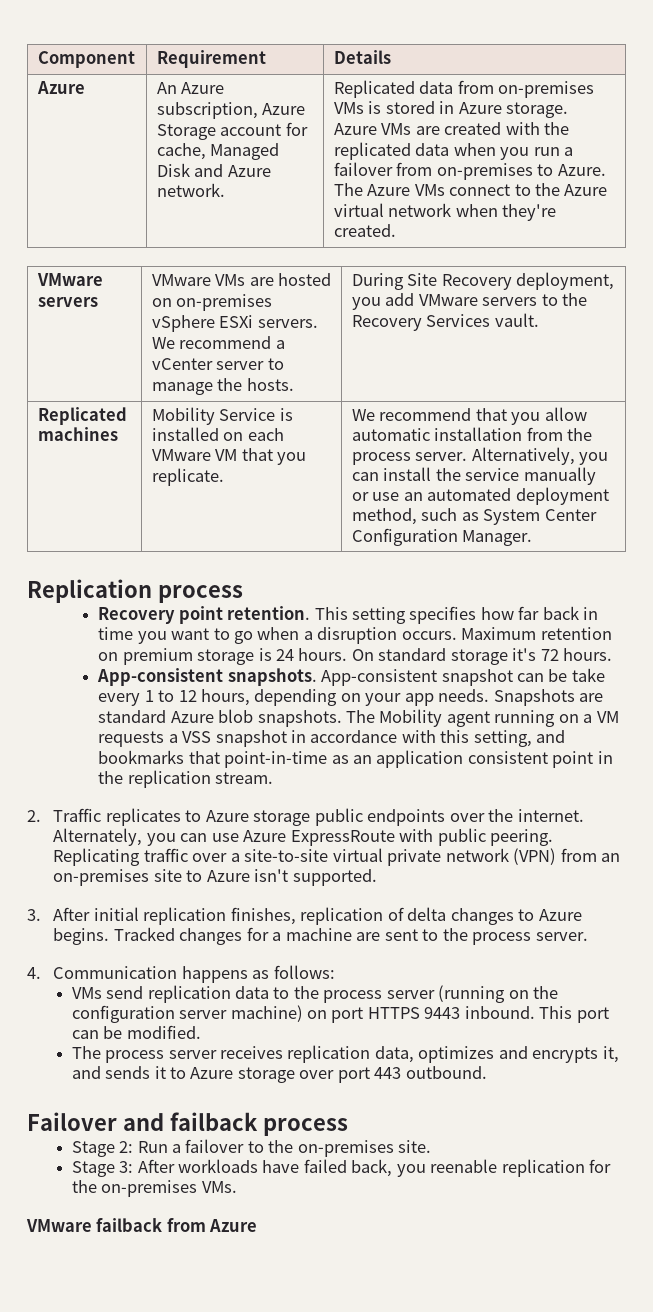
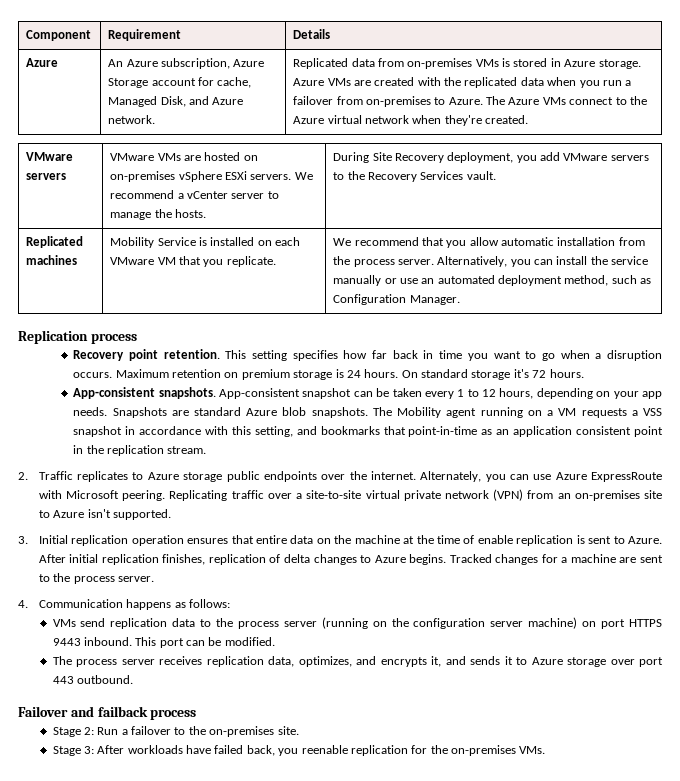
[156,163,190,177] Disk -> [160,96,186,107] Disk,
[483,509,597,525] System Center -> (652, 281) none
[571,668,605,682] take -> [392,388,422,397] taken
[437,828,486,846] public -> [65,490,119,499] Microsoft
(41, 915) none -> [38,535,662,546] Initial replication operation ensures that entire data on the machine at the time of enable replication is sent to Azure.
[418,1046,495,1063] optimizes -> [298,656,352,667] optimizes,
[26,1218,258,1232] // VMware failback from Azure -> (546, 750) none

